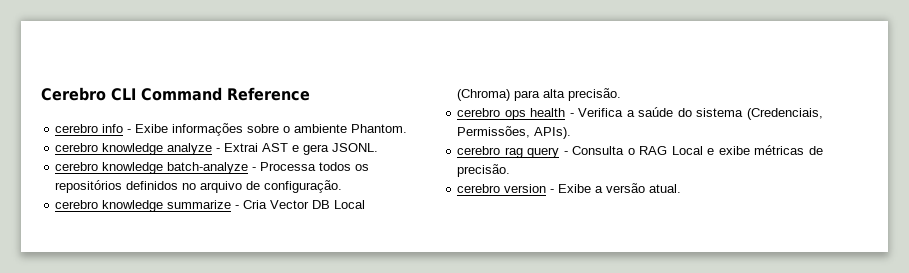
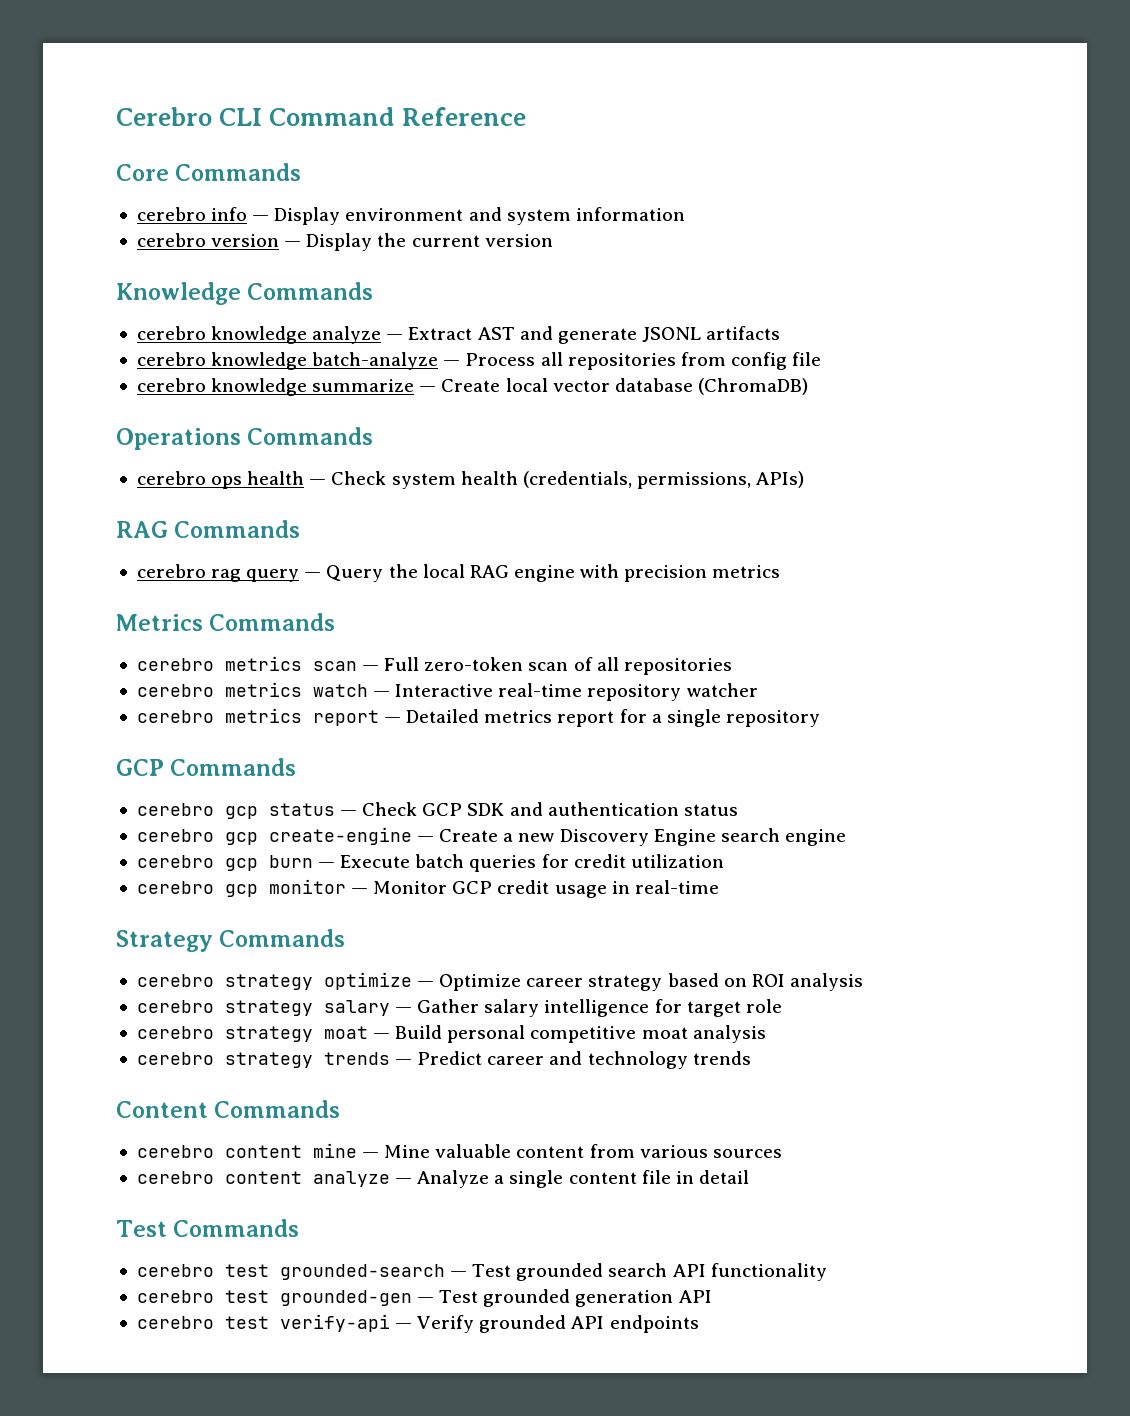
(310, 94) none -> [116,163,302,181] // Core Commands
[127,123,408,136] [55,143,379,155] [55,162,370,174] [55,180,343,193] [55,200,366,212] [457,88,622,101] [457,107,823,120] [457,126,572,139] [457,145,823,158] [457,164,511,177] [457,183,682,193] - Exibe informações sobre o ambiente Phantom. // cerebro knowledge analyze - Extrai AST e gera JSONL. // cerebro knowledge batch-analyze - Processa todos os repositórios definidos no arquivo de configuração. // cerebro knowledge summarize - Cria Vector DB Local (Chroma) para alta precisão. // cerebro ops health - Verifica a saúde do sistema (Credenciais, Permissões, APIs). // cerebro rag query - Consulta o RAG Local e exibe métricas de precisão. // cerebro version - Exibe a versão atual. -> [252,207,685,225] [136,233,553,251] [116,282,374,305] [136,326,781,344] [136,352,822,370] [136,378,808,396] [116,427,374,450] [136,471,805,489] [116,520,301,538] [136,564,781,582] [116,613,336,631] [136,656,732,675] [136,682,758,701] [136,708,820,727] [116,758,297,776] [136,802,738,819] [136,827,846,846] [136,854,724,872] [136,879,719,898] [116,929,346,952] [136,972,863,991] [136,999,782,1017] [136,1025,766,1043] [136,1051,751,1069] [116,1100,341,1118] [136,1143,782,1158] [136,1170,749,1188] [116,1219,300,1237] [136,1263,827,1281] [136,1289,712,1307] [136,1314,699,1333] — Display environment and system information // cerebro version — Display the current version // Knowledge Commands // cerebro knowledge analyze — Extract AST and generate JSONL artifacts // cerebro knowledge batch-analyze — Process all repositories from config file // cerebro knowledge summarize — Create local vector database (ChromaDB) // Operations Commands // cerebro ops health — Check system health (credentials, permissions, APIs) // RAG Commands // cerebro rag query — Query the local RAG engine with precision metrics // Metrics Commands // cerebro metrics scan — Full zero-token scan of all repositories // cerebro metrics watch — Interactive real-time repository watcher // cerebro metrics report — Detailed metrics report for a single repository // GCP Commands // cerebro gcp status — Check GCP SDK and authentication status // cerebro gcp create-engine — Create a new Discovery Engine search engine // cerebro gcp burn — Execute batch queries for credit utilization // cerebro gcp monitor — Monitor GCP credit usage in real-time // Strategy Commands // cerebro strategy optimize — Optimize career strategy based on ROI analysis // cerebro strategy salary — Gather salary intelligence for target role // cerebro strategy moat — Build personal competitive moat analysis // cerebro strategy trends — Predict career and technology trends // Content Commands // cerebro content mine — Mine valuable content from various sources // cerebro content analyze — Analyze a single content file in detail // Test Commands // cerebro test grounded-search — Test grounded search API functionality // cerebro test grounded-gen — Test grounded generation API // cerebro test verify-api — Verify grounded API endpoints

